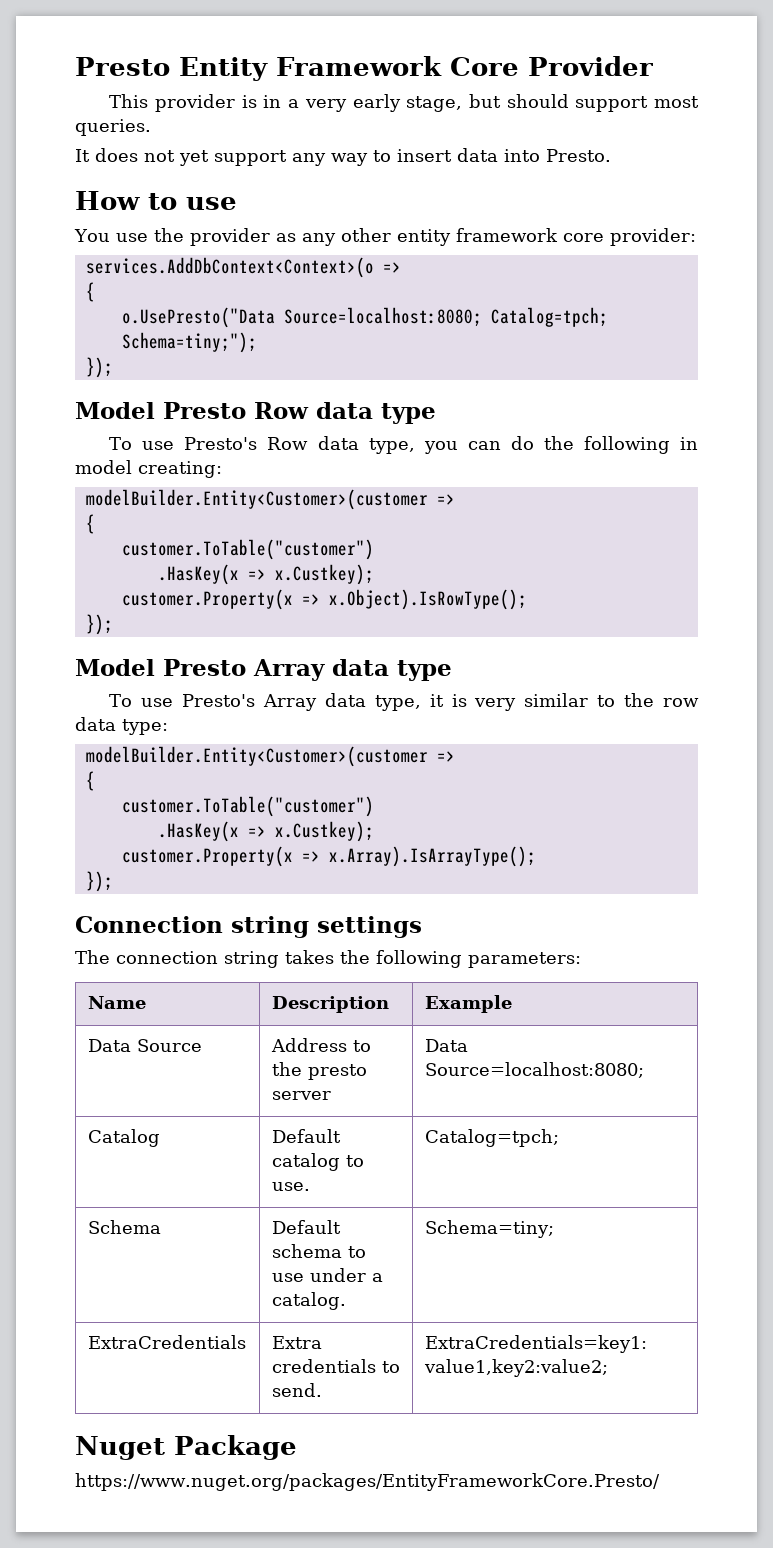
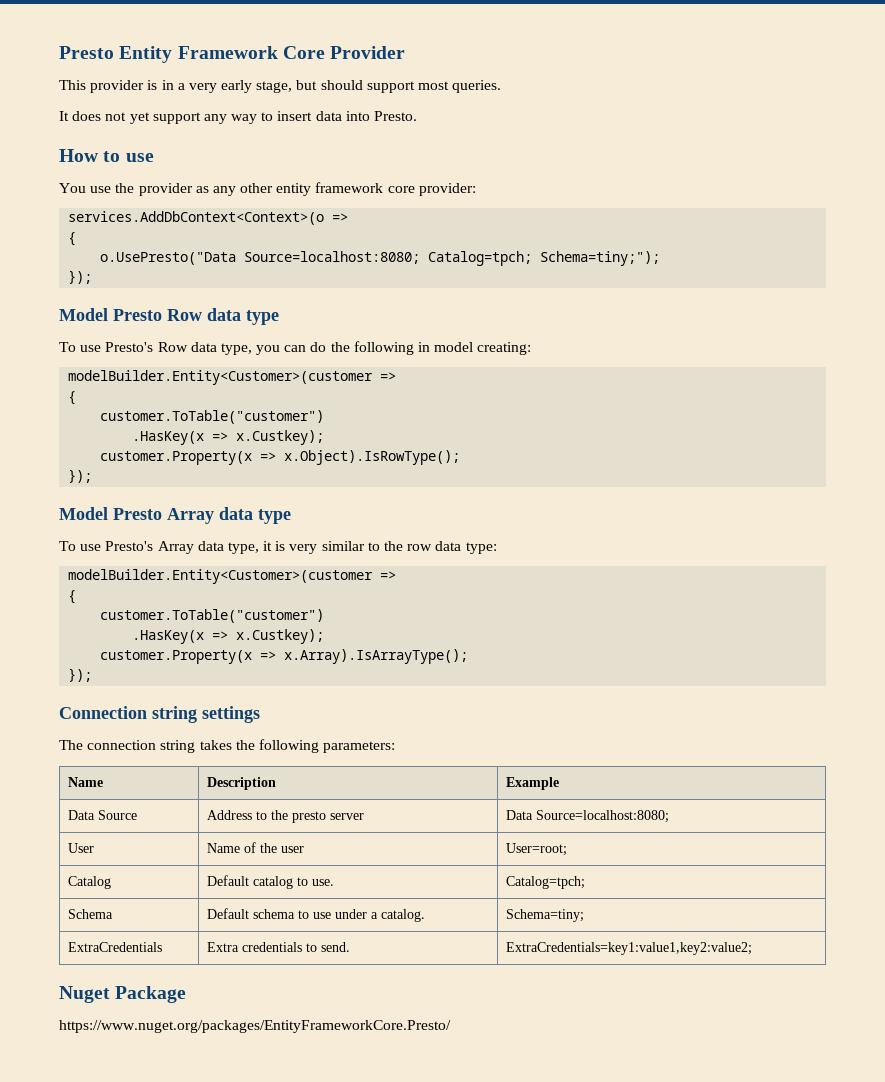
(644, 1070) none -> [67,843,94,853] [206,842,304,853] [505,843,567,856] // User | Name of the user | User=root;

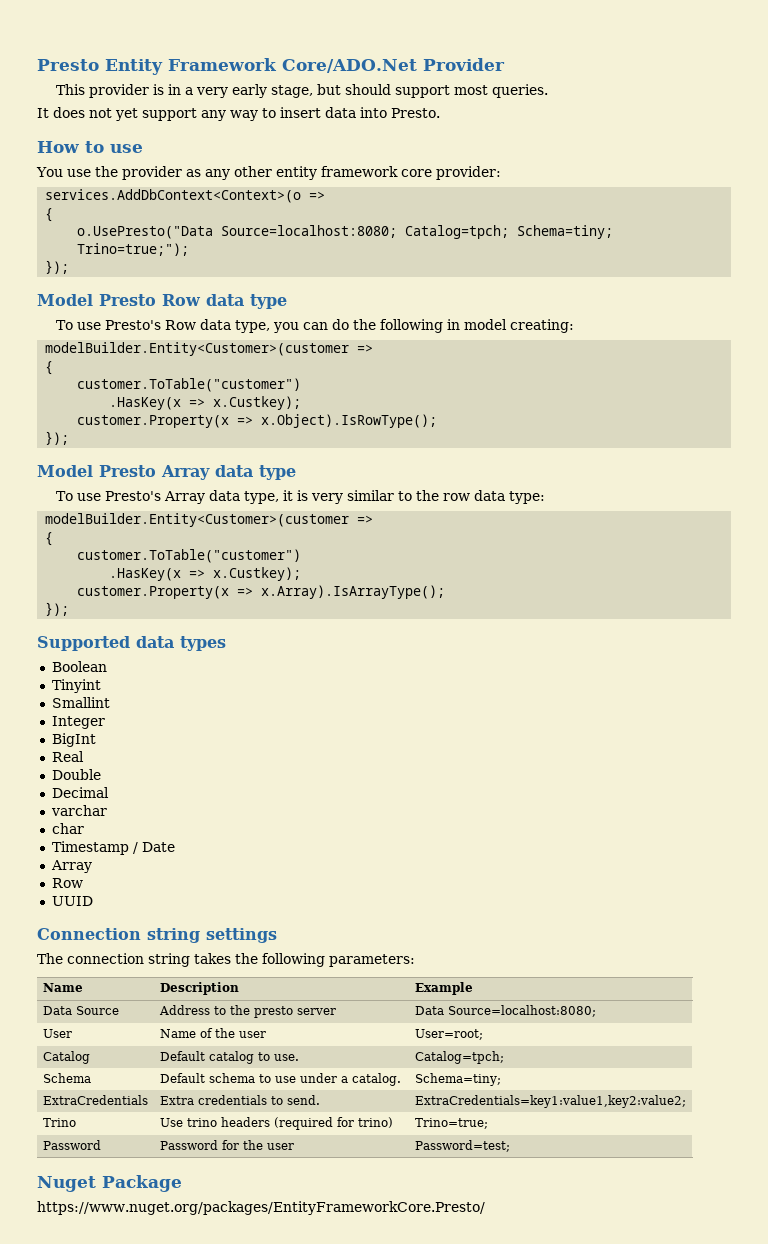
[282,46,325,59] Core -> [282,59,417,73] Core/ADO.Net
[540,251,661,266] Schema=tiny;"); -> [517,225,614,239] [77,243,190,256] Schema=tiny; Trino=true;");
(93, 675) none -> [37,636,226,651] [51,661,107,672] [51,679,101,693] [51,697,110,708] [51,716,105,729] [51,733,96,747] [51,751,84,762] [51,769,101,780] [51,787,109,798] [50,805,107,816] [51,823,84,834] [51,841,175,855] [50,860,92,873] [51,878,83,888] [51,896,93,906] // Supported data types // Boolean // Tinyint // Smallint // Integer // BigInt // Real // Double // Decimal // varchar // char // Timestamp / Date // Array // Row // UUID
(752, 948) none -> [42,1118,76,1127] [159,1117,393,1130] [414,1118,488,1129] [42,1140,101,1150] [159,1140,294,1150] [414,1140,510,1152] // Trino | Use trino headers (required for trino) | Trino=true; // Password | Password for the user | Password=test;

